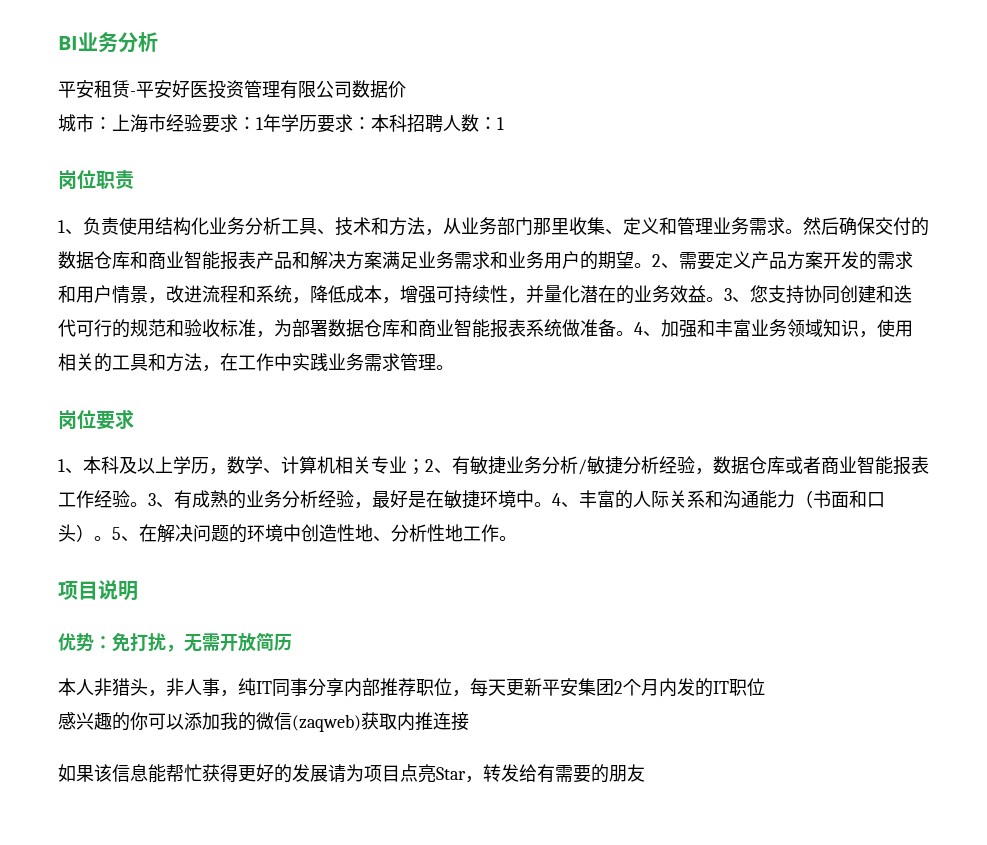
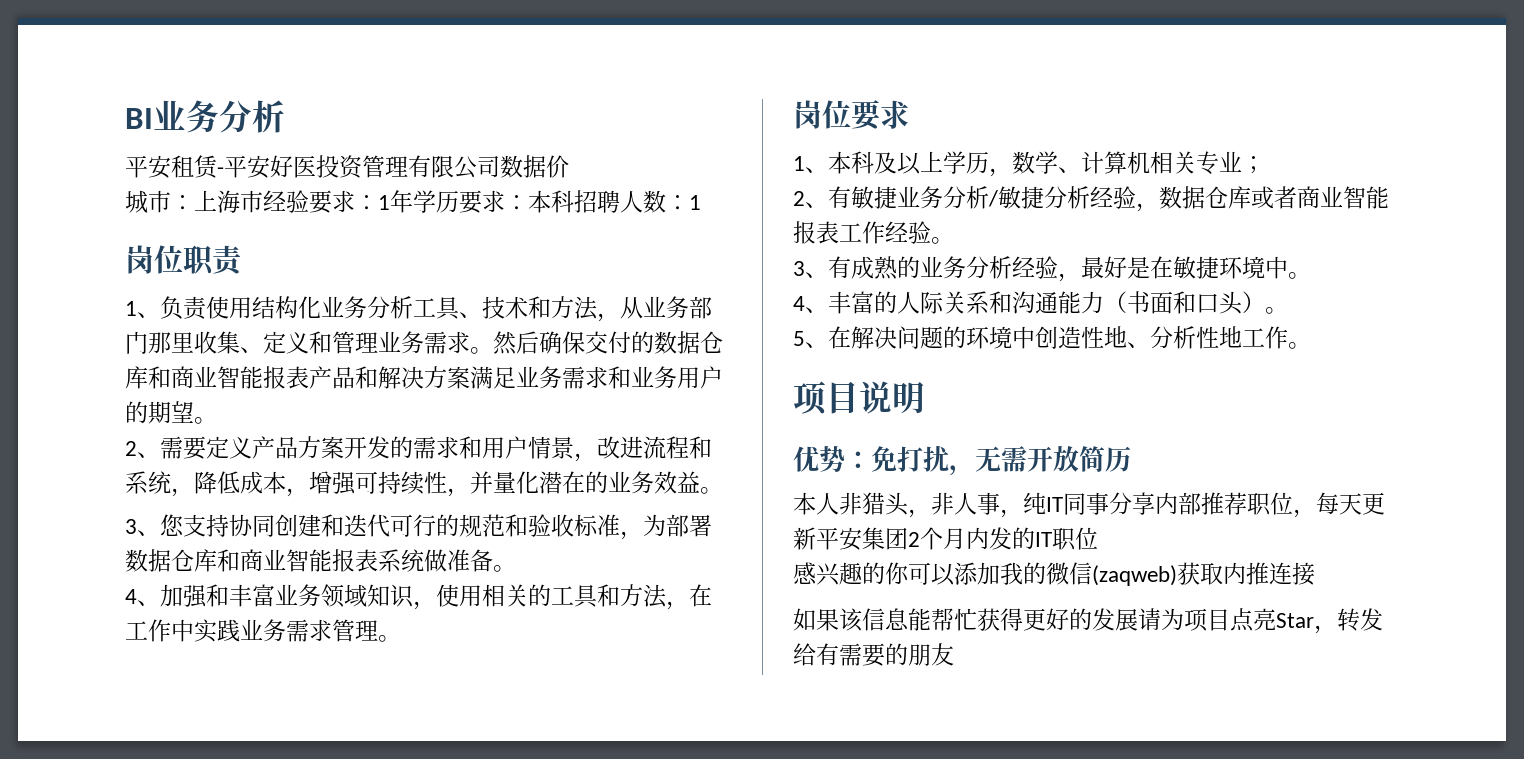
(652, 265) none -> (217, 420) //
(724, 299) none -> (723, 490) //
(634, 333) none -> (516, 568) //
(425, 467) none -> (1265, 165) //
(148, 504) none -> (954, 240) //
(552, 504) none -> (1311, 275) //
(112, 538) none -> (1288, 310) //

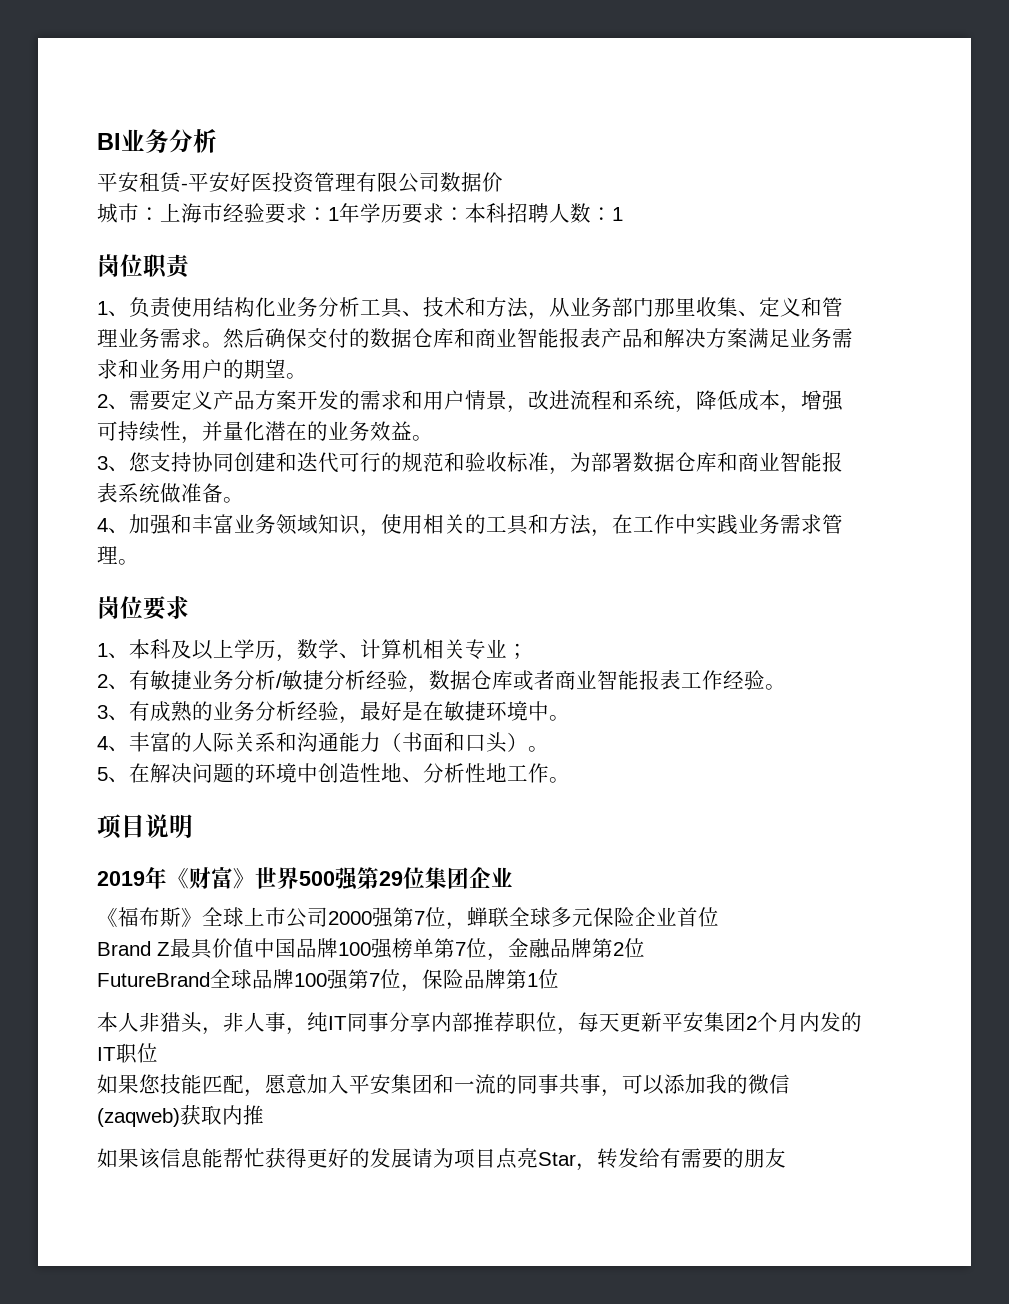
[793,445,1131,476] 优势：免打扰，无需开放简历 -> [97,866,513,891] [97,907,719,930] [97,938,645,961] [97,969,559,992] 2019年《财富》世界500强第29位集团企业 // 《福布斯》全球上市公司2000强第7位，蝉联全球多元保险企业首位 // Brand Z最具价值中国品牌100强榜单第7位，金融品牌第2位 // FutureBrand全球品牌100强第7位，保险品牌第1位
[793,562,909,586] 感兴趣的你 -> [97,1074,622,1097] 如果您技能匹配，愿意加入平安集团和一流的同事共事，
[1269,562,1315,585] 连接 -> (264, 1115) none

